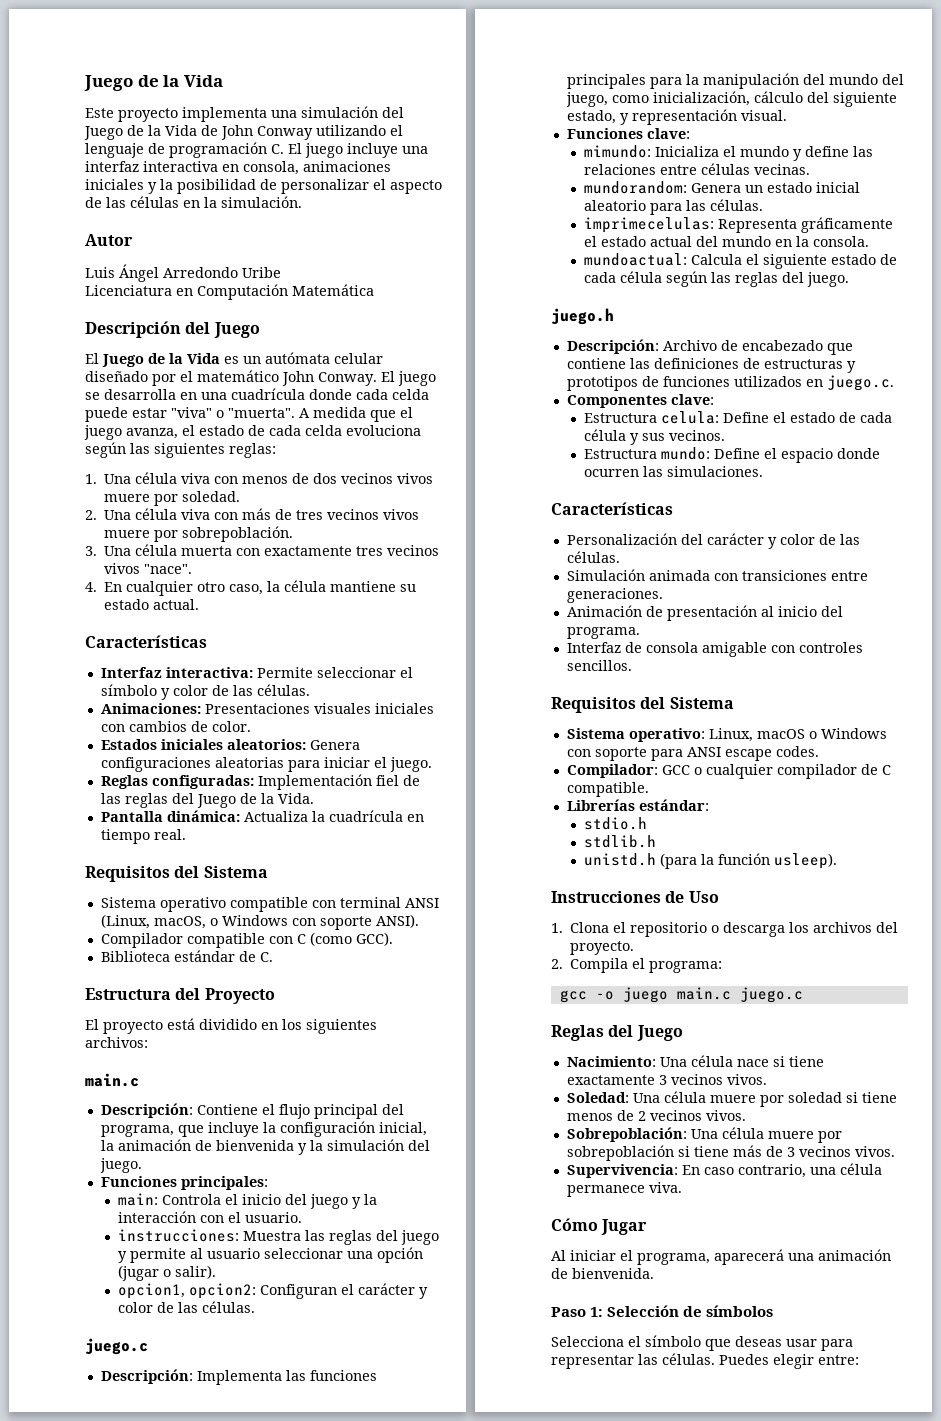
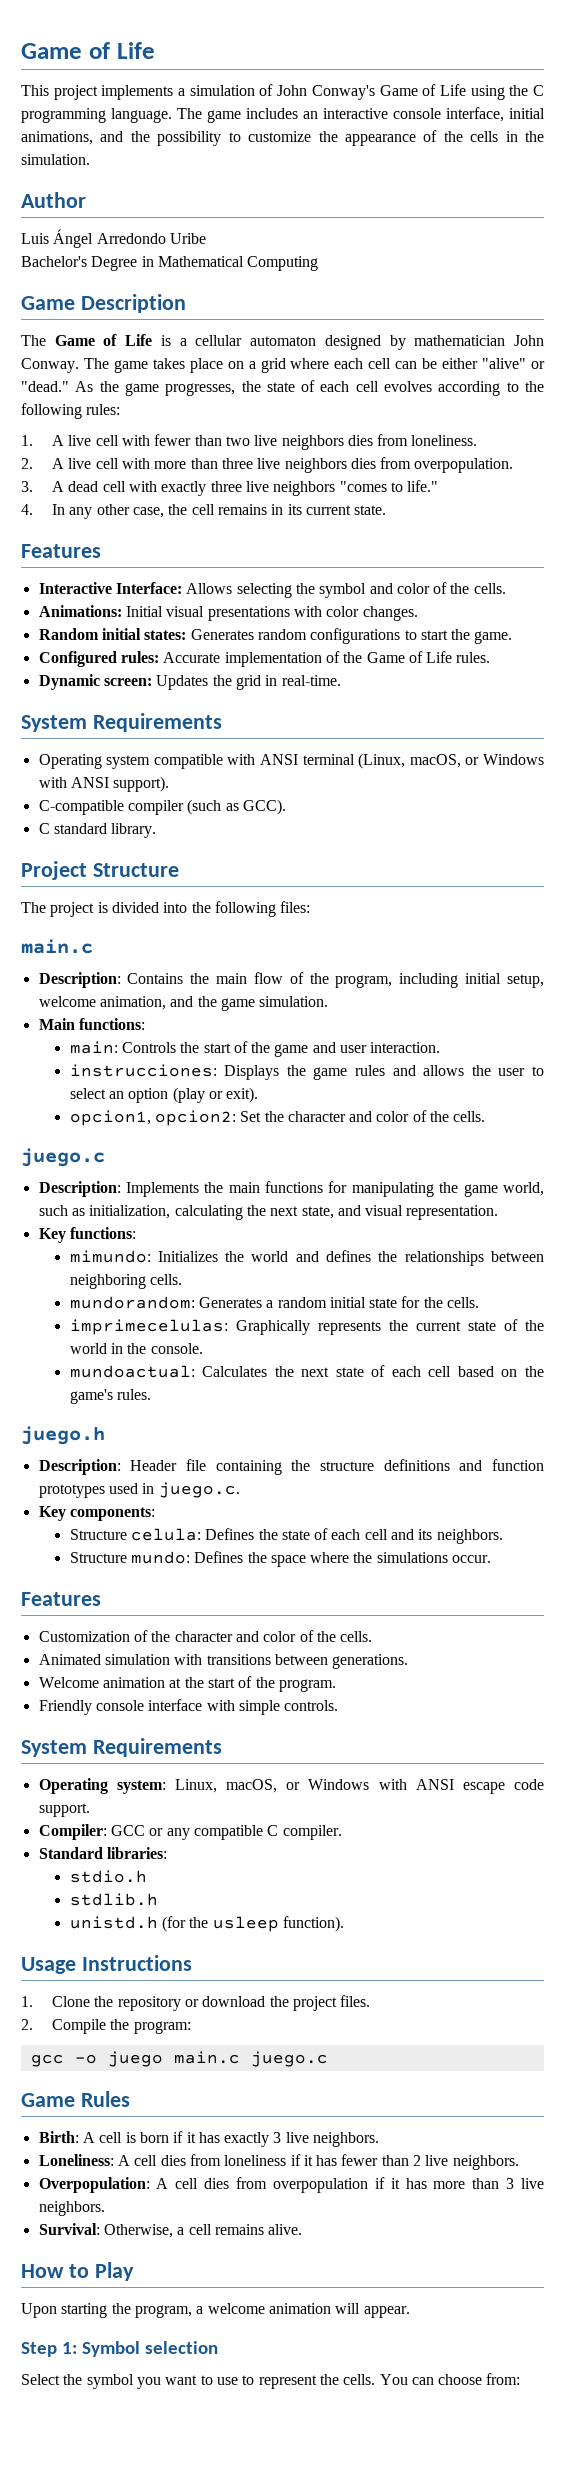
[84,75,223,91] [85,106,404,122] [84,125,403,140] [85,142,428,158] [85,161,391,175] [85,179,442,194] [85,196,302,208] [85,234,133,246] [85,264,281,282] [85,284,374,300] [85,321,260,338] [85,352,383,367] [85,370,436,386] [85,388,429,400] [85,407,413,422] [84,425,421,440] [85,442,276,458] [85,472,434,484] [104,491,241,506] [85,508,420,520] [104,526,294,542] [85,544,440,556] [104,563,193,574] [85,580,417,596] [104,599,200,610] [85,635,207,648] [100,667,413,678] [100,684,310,700] [100,703,434,714] [100,721,251,732] [100,739,360,750] [100,757,432,772] [100,774,420,790] [100,793,314,808] [100,810,424,822] [100,829,186,844] [85,866,268,882] [100,897,439,912] [100,914,419,930] [100,932,393,948] [100,950,273,962] [85,988,275,1004] [85,1018,377,1034] [85,1037,148,1048] [85,1073,139,1087] [100,1103,404,1119] [100,1121,427,1137] [100,1139,430,1155] [99,1158,142,1173] [100,1176,268,1190] [118,1193,378,1209] [118,1211,303,1223] [118,1229,440,1245] [118,1247,424,1263] [118,1265,217,1281] [118,1283,429,1299] [118,1301,256,1313] [85,1338,148,1355] [100,1369,377,1385] [566,73,904,89] [565,91,897,107] [566,109,787,125] [566,128,690,139] [584,145,874,161] [584,163,811,175] [584,181,861,194] [584,199,764,215] [584,217,894,233] [584,236,870,247] [584,253,898,269] [584,271,850,287] [551,308,614,325] [566,339,853,355] [566,358,856,373] [566,375,894,391] [566,394,714,408] [584,411,893,424] [584,429,726,445] [584,447,881,463] [584,466,764,477] [551,502,673,515] [566,533,860,549] [566,551,620,563] [566,569,868,581] [566,588,663,603] [566,605,843,621] [566,627,640,639] [566,642,863,657] [566,660,632,671] [551,697,734,713] [566,728,887,742] [566,746,819,761] [566,764,891,779] [566,782,649,797] [566,799,709,811] [584,817,648,830] [584,835,657,848] [584,853,838,869] [551,891,719,903] [551,922,899,937] [570,941,635,955] [551,958,723,973] Juego de la Vida // Este proyecto implementa una simulación del Juego de la Vida de John Conway utilizando el lenguaje de programación C. El juego incluye una interfaz interactiva en consola, animaciones iniciales y la posibilidad de personalizar el aspecto de las células en la simulación. // Autor // Luis Ángel Arredondo Uribe // Licenciatura en Computación Matemática // Descripción del Juego // El Juego de la Vida es un autómata celular diseñado por el matemático John Conway. El juego se desarrolla en una cuadrícula donde cada celda puede estar "viva" o "muerta". A medida que el juego avanza, el estado de cada celda evoluciona según las siguientes reglas: // 1. Una célula viva con menos de dos vecinos vivos muere por soledad. // 2. Una célula viva con más de tres vecinos vivos muere por sobrepoblación. // 3. Una célula muerta con exactamente tres vecinos vivos "nace". // 4. En cualquier otro caso, la célula mantiene su estado actual. // Características // Interfaz interactiva: Permite seleccionar el símbolo y color de las células. // Animaciones: Presentaciones visuales iniciales con cambios de color. // Estados iniciales aleatorios: Genera configuraciones aleatorias para iniciar el juego. // Reglas configuradas: Implementación fiel de las reglas del Juego de la Vida. // Pantalla dinámica: Actualiza la cuadrícula en tiempo real. // Requisitos del Sistema // Sistema operativo compatible con terminal ANSI (Linux, macOS, o Windows con soporte ANSI). // Compilador compatible con C (como GCC). // Biblioteca estándar de C. // Estructura del Proyecto // El proyecto está dividido en los siguientes archivos: // main.c // Descripción: Contiene el flujo principal del programa, que incluye la configuración inicial, la animación de bienvenida y la simulación del juego. // Funciones principales: // main: Controla el inicio del juego y la interacción con el usuario. // instrucciones: Muestra las reglas del juego y permite al usuario seleccionar una opción (jugar o salir). // opcion1, opcion2: Configuran el carácter y color de las células. // juego.c // Descripción: Implementa las funciones principales para la manipulación del mundo del juego, como inicialización, cálculo del siguiente estado, y representación visual. // Funciones clave: // mimundo: Inicializa el mundo y define las relaciones entre células vecinas. // mundorandom: Genera un estado inicial aleatorio para las células. // imprimecelulas: Representa gráficamente el estado actual del mundo en la consola. // mundoactual: Calcula el siguiente estado de cada célula según las reglas del juego. // juego.h // Descripción: Archivo de encabezado que contiene las definiciones de estructuras y prototipos de funciones utilizados en juego.c. // Componentes clave: // Estructura celula: Define el estado de cada célula y sus vecinos. // Estructura mundo: Define el espacio donde ocurren las simulaciones. // Características // Personalización del carácter y color de las células. // Simulación animada con transiciones entre generaciones. // Animación de presentación al inicio del programa. // Interfaz de consola amigable con controles sencillos. // Requisitos del Sistema // Sistema operativo: Linux, macOS o Windows con soporte para ANSI escape codes. // Compilador: GCC o cualquier compilador de C compatible. // Librerías estándar: // stdio.h // stdlib.h // unistd.h (para la función usleep). // Instrucciones de Uso // 1. Clona el repositorio o descarga los archivos del proyecto. // 2. Compila el programa: -> [21,42,155,59] [21,84,544,100] [21,107,545,123] [21,130,545,146] [21,154,90,165] [21,192,86,208] [21,229,206,248] [21,256,319,271] [21,294,186,313] [21,334,544,350] [21,358,545,373] [21,380,545,396] [21,403,121,419] [21,434,478,450] [21,457,514,473] [21,480,439,496] [21,504,387,519] [21,544,101,558] [38,582,506,598] [38,605,418,621] [38,628,513,644] [38,651,491,667] [38,674,341,690] [21,713,222,732] [38,753,545,769] [38,776,170,792] [38,799,286,815] [38,823,157,838] [21,861,179,880] [21,901,311,917] [21,939,93,954] [38,972,544,988] [38,996,329,1011] [38,1018,145,1030] [69,1041,441,1057] [69,1064,545,1080] [69,1087,259,1103] [69,1110,486,1126] [21,1148,105,1167] [38,1181,544,1197] [38,1205,499,1220] [38,1227,136,1243] [69,1250,545,1266] [69,1274,182,1289] [69,1296,480,1309] [69,1319,544,1335] [69,1343,203,1354] [69,1365,544,1378] [69,1389,151,1404] [21,1426,105,1445] [38,1459,544,1475] [38,1482,240,1498] [38,1506,155,1521] [69,1528,503,1544] [69,1551,492,1567] [21,1592,101,1606] [38,1630,373,1642] [38,1654,409,1669] [38,1676,336,1692] [38,1699,339,1715] [21,1738,222,1757] [38,1778,544,1794] [38,1803,90,1817] [38,1824,342,1840] [38,1847,167,1859] [69,1870,147,1883] [69,1893,158,1906] [69,1916,344,1932] [21,1955,192,1974] [21,1995,371,2011] [21,2019,191,2034] Game of Life // This project implements a simulation of John Conway's Game of Life using the C programming language. The game includes an interactive console interface, initial animations, and the possibility to customize the appearance of the cells in the simulation. // Author // Luis Ángel Arredondo Uribe // Bachelor's Degree in Mathematical Computing // Game Description // The Game of Life is a cellular automaton designed by mathematician John Conway. The game takes place on a grid where each cell can be either "alive" or "dead." As the game progresses, the state of each cell evolves according to the following rules: // 1. A live cell with fewer than two live neighbors dies from loneliness. // 2. A live cell with more than three live neighbors dies from overpopulation. // 3. A dead cell with exactly three live neighbors "comes to life." // 4. In any other case, the cell remains in its current state. // Features // Interactive Interface: Allows selecting the symbol and color of the cells. // Animations: Initial visual presentations with color changes. // Random initial states: Generates random configurations to start the game. // Configured rules: Accurate implementation of the Game of Life rules. // Dynamic screen: Updates the grid in real-time. // System Requirements // Operating system compatible with ANSI terminal (Linux, macOS, or Windows with ANSI support). // C-compatible compiler (such as GCC). // C standard library. // Project Structure // The project is divided into the following files: // main.c // Description: Contains the main flow of the program, including initial setup, welcome animation, and the game simulation. // Main functions: // main: Controls the start of the game and user interaction. // instrucciones: Displays the game rules and allows the user to select an option (play or exit). // opcion1, opcion2: Set the character and color of the cells. // juego.c // Description: Implements the main functions for manipulating the game world, such as initialization, calculating the next state, and visual representation. // Key functions: // mimundo: Initializes the world and defines the relationships between neighboring cells. // mundorandom: Generates a random initial state for the cells. // imprimecelulas: Graphically represents the current state of the world in the console. // mundoactual: Calculates the next state of each cell based on the game's rules. // juego.h // Description: Header file containing the structure definitions and function prototypes used in juego.c. // Key components: // Structure celula: Defines the state of each cell and its neighbors. // Structure mundo: Defines the space where the simulations occur. // Features // Customization of the character and color of the cells. // Animated simulation with transitions between generations. // Welcome animation at the start of the program. // Friendly console interface with simple controls. // System Requirements // Operating system: Linux, macOS, or Windows with ANSI escape code support. // Compiler: GCC or any compatible C compiler. // Standard libraries: // stdio.h // stdlib.h // unistd.h (for the usleep function). // Usage Instructions // 1. Clone the repository or download the project files. // 2. Compile the program:
[551,1025,683,1041] [566,1055,824,1067] [566,1074,767,1085] [566,1091,897,1107] [566,1110,746,1121] [566,1127,842,1143] [566,1145,895,1161] [566,1163,882,1178] [566,1182,682,1197] [551,1218,648,1235] [551,1249,891,1265] [551,1268,654,1279] [551,1305,774,1317] [551,1335,853,1351] [551,1353,859,1369] Reglas del Juego // Nacimiento: Una célula nace si tiene exactamente 3 vecinos vivos. // Soledad: Una célula muere por soledad si tiene menos de 2 vecinos vivos. // Sobrepoblación: Una célula muere por sobrepoblación si tiene más de 3 vecinos vivos. // Supervivencia: En caso contrario, una célula permanece viva. // Cómo Jugar // Al iniciar el programa, aparecerá una animación de bienvenida. // Paso 1: Selección de símbolos // Selecciona el símbolo que deseas usar para representar las células. Puedes elegir entre: -> [21,2091,130,2107] [38,2131,380,2147] [38,2154,519,2170] [38,2177,545,2193] [38,2201,105,2216] [38,2223,303,2238] [21,2262,134,2281] [21,2303,410,2318] [21,2341,218,2357] [21,2373,521,2389] Game Rules // Birth: A cell is born if it has exactly 3 live neighbors. // Loneliness: A cell dies from loneliness if it has fewer than 2 live neighbors. // Overpopulation: A cell dies from overpopulation if it has more than 3 live neighbors. // Survival: Otherwise, a cell remains alive. // How to Play // Upon starting the program, a welcome animation will appear. // Step 1: Symbol selection // Select the symbol you want to use to represent the cells. You can choose from:

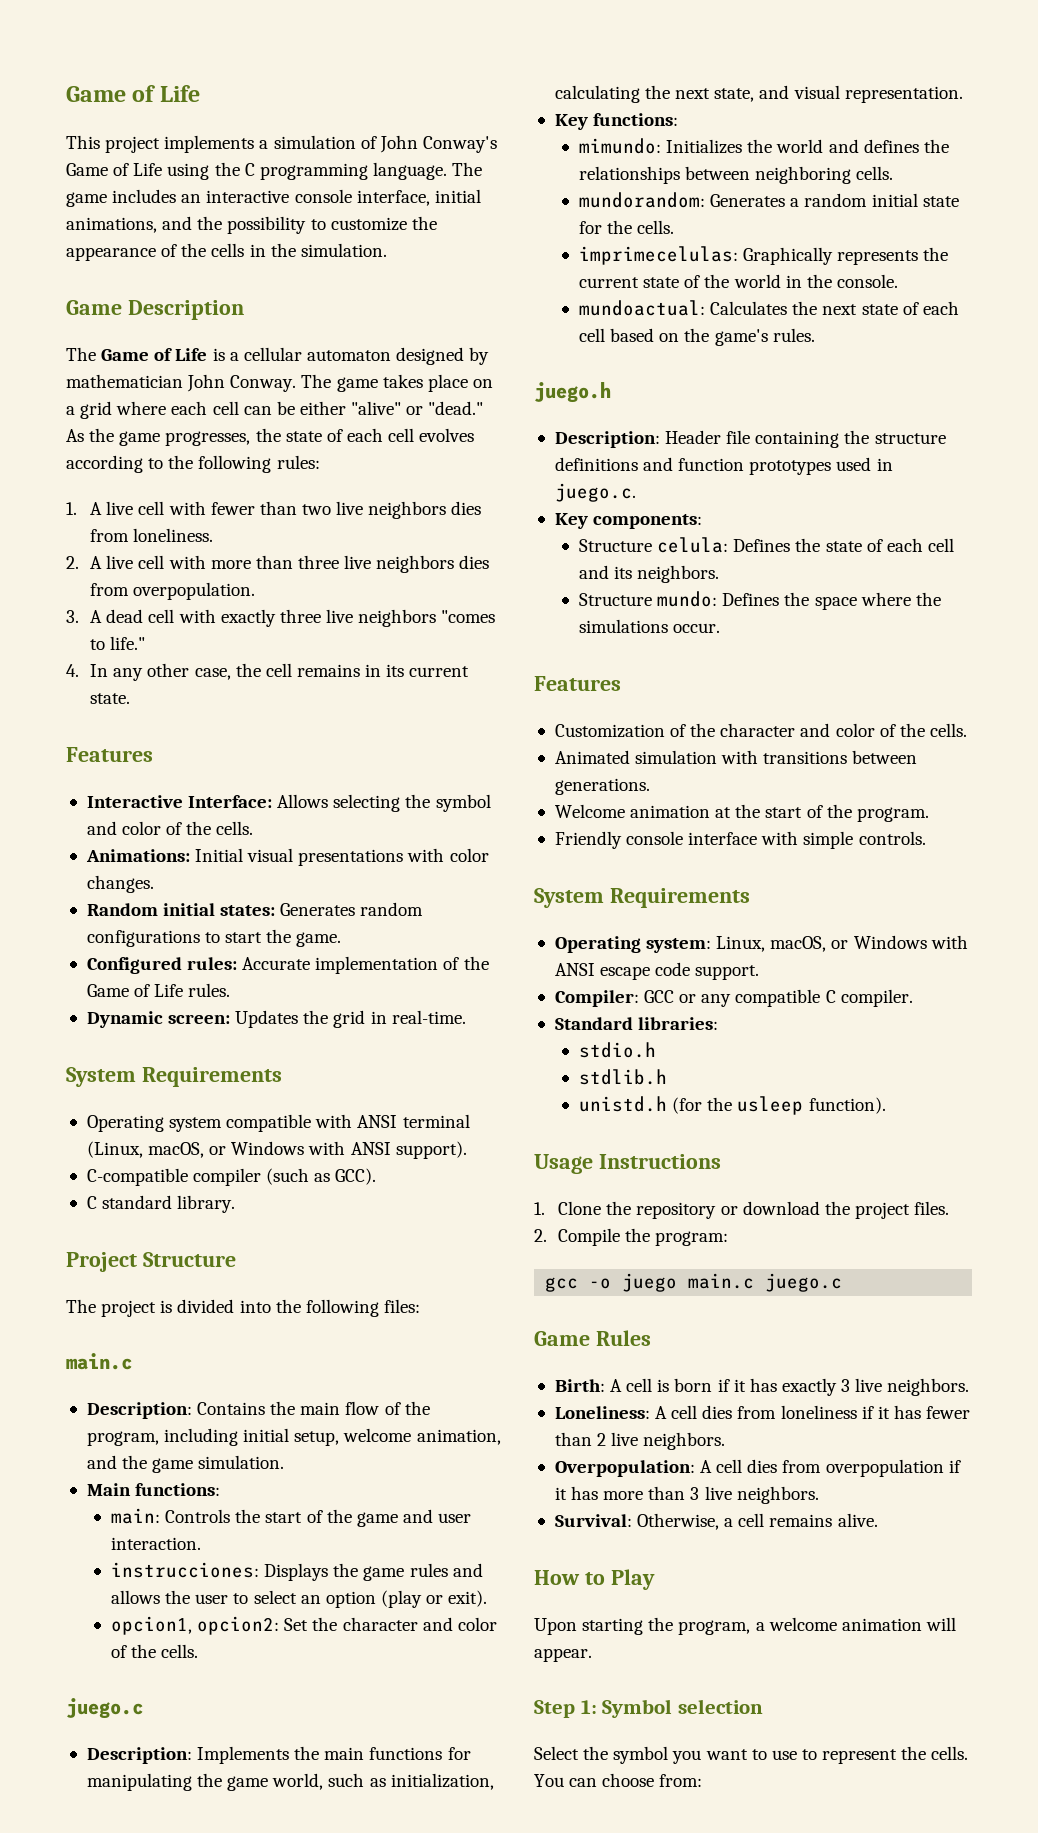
[21,192,86,208] [21,229,206,248] [21,256,319,271] // Author // Luis Ángel Arredondo Uribe // Bachelor's Degree in Mathematical Computing -> (387, 250) none

